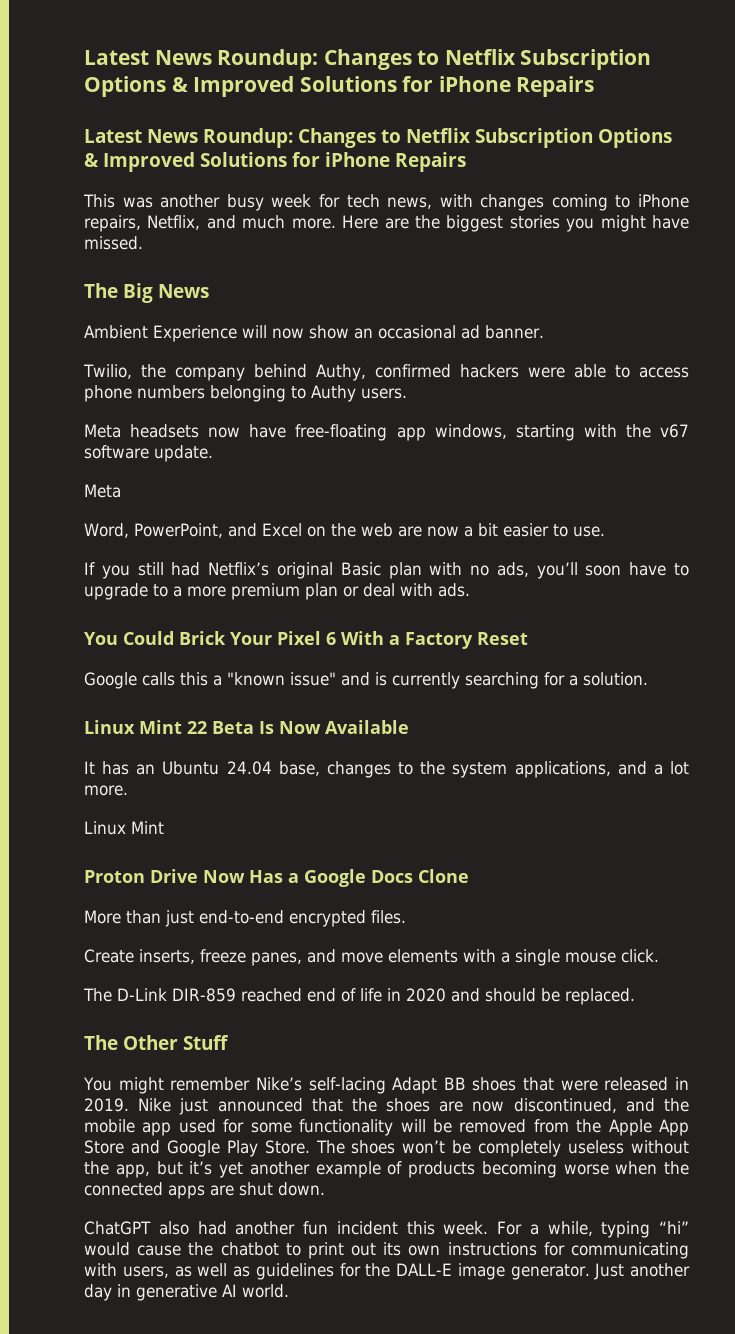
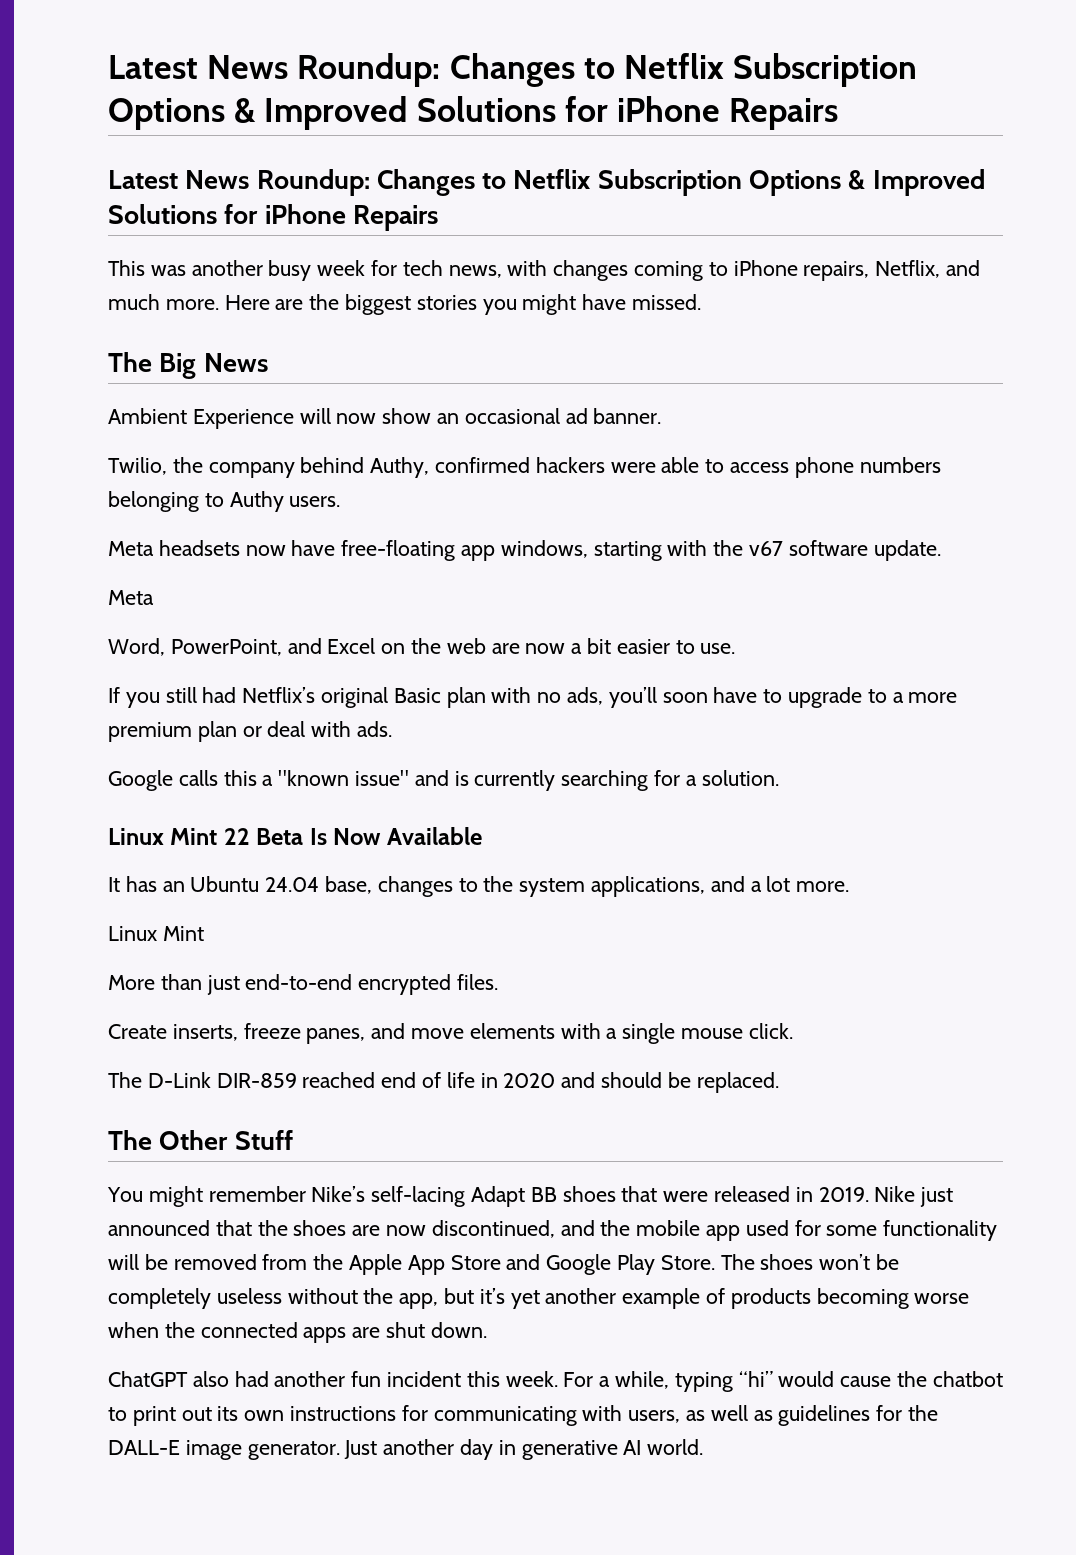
[84,631,528,649] // You Could Brick Your Pixel 6 With a Factory Reset -> (393, 729) none
[84,869,469,887] // Proton Drive Now Has a Google Docs Clone -> (204, 933) none

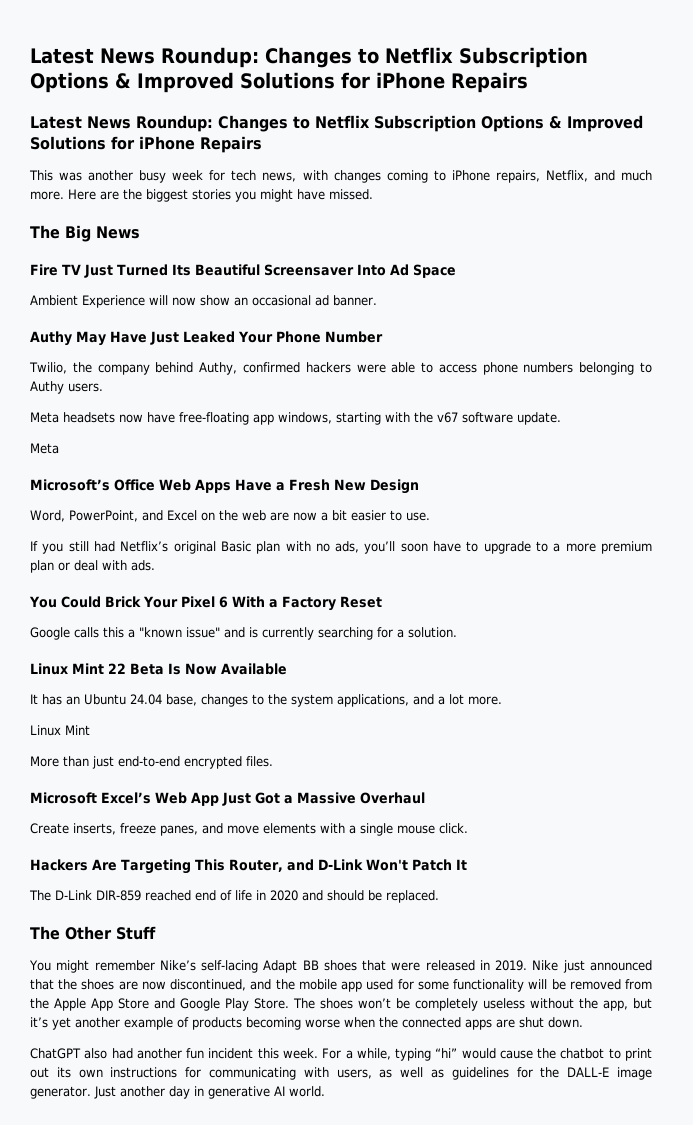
(268, 362) none -> [30,264,456,278] // Fire TV Just Turned Its Beautiful Screensaver Into Ad Space
(662, 416) none -> [30,331,383,346] // Authy May Have Just Leaked Your Phone Number
(154, 597) none -> [30,479,419,494] // Microsoft’s Office Web Apps Have a Fresh New Design
(393, 729) none -> [29,596,382,611] // You Could Brick Your Pixel 6 With a Factory Reset
(499, 982) none -> [30,792,425,806] // Microsoft Excel’s Web App Just Got a Massive Overhaul
(793, 1031) none -> [30,859,467,874] // Hackers Are Targeting This Router, and D-Link Won't Patch It

